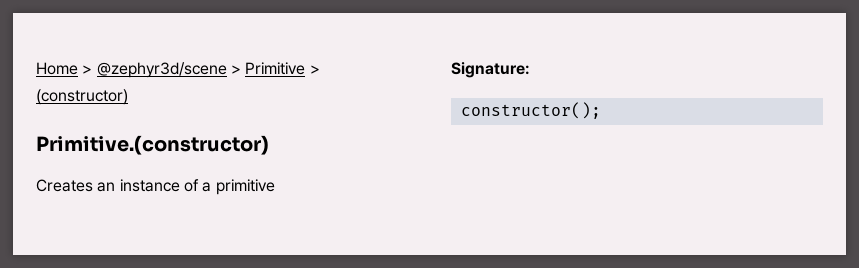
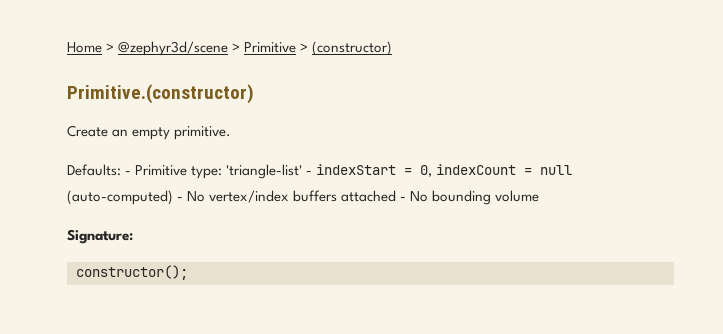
[36,179,275,195] Creates an instance of a primitive -> [67,125,232,140] [67,164,573,179] [67,190,540,205] Create an empty primitive. // Defaults: - Primitive type: 'triangle-list' - indexStart = 0, indexCount = null (auto-computed) - No vertex/index buffers attached - No bounding volume

